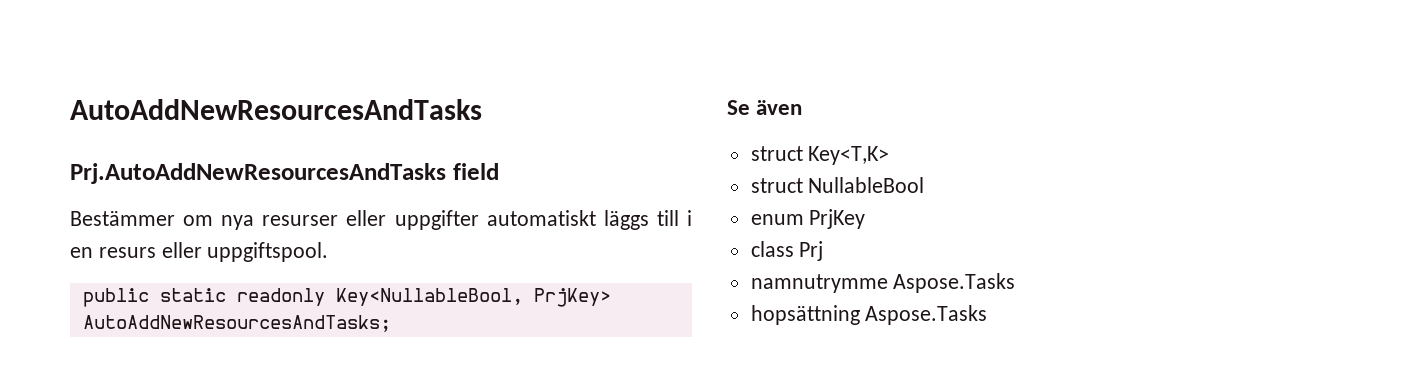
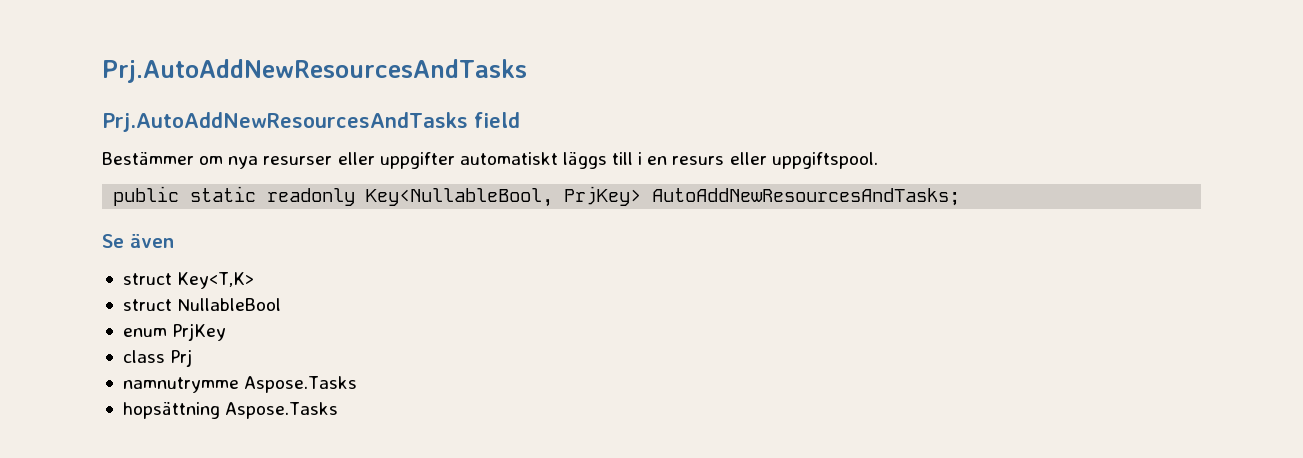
[70,99,482,120] AutoAddNewResourcesAndTasks -> [102,59,527,83] Prj.AutoAddNewResourcesAndTasks

